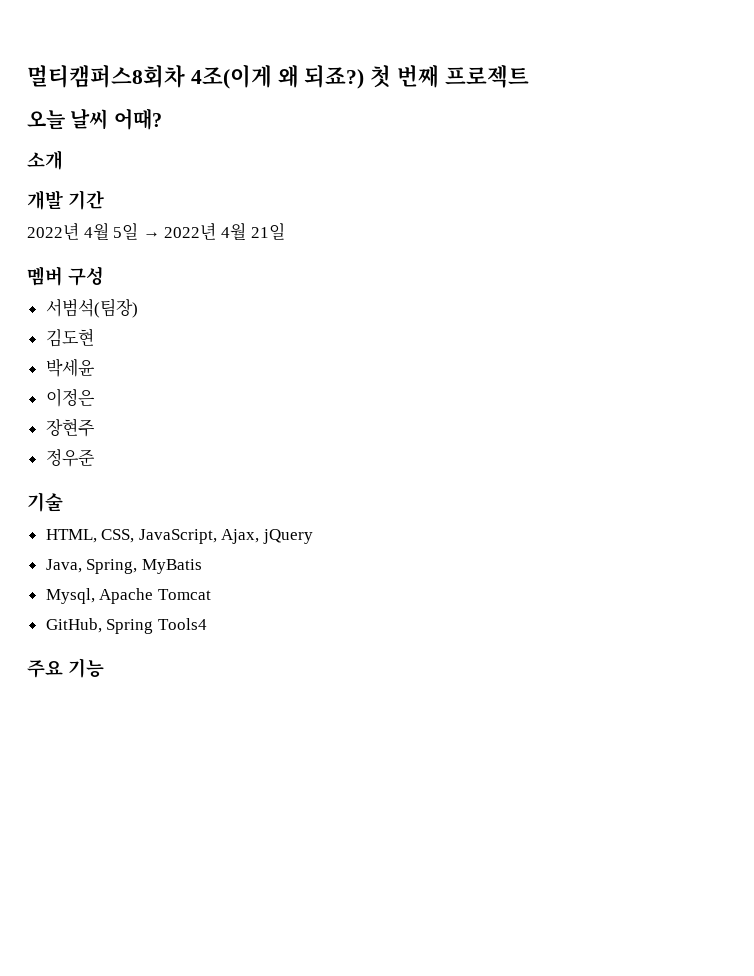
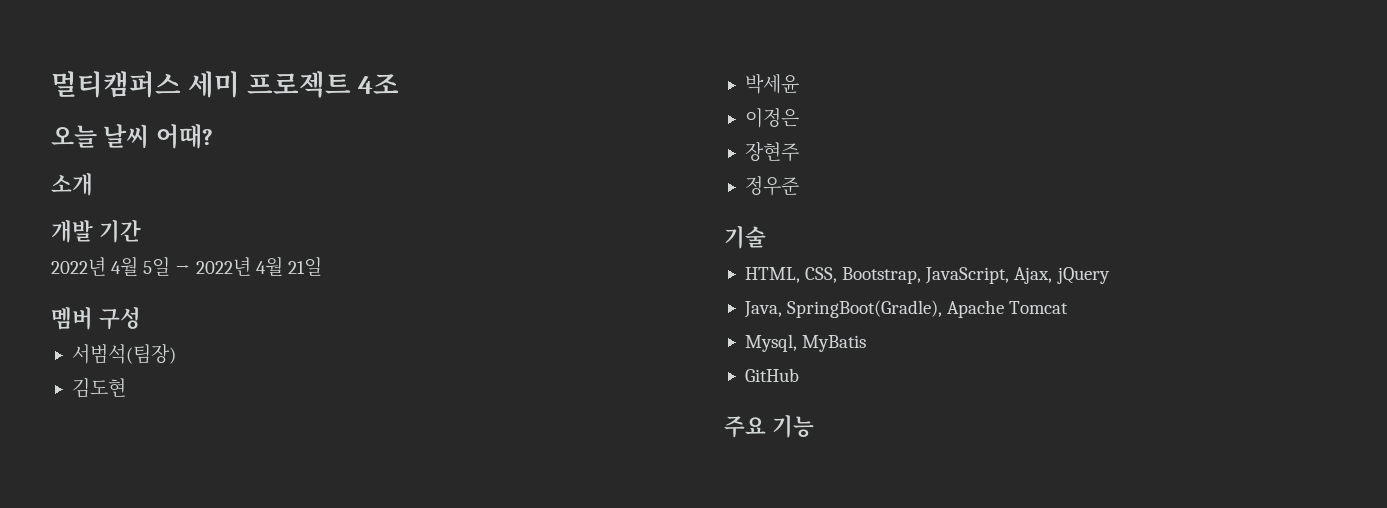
[27,64,440,89] 멀티캠퍼스8회차 4조(이게 왜 되죠?) 첫 번째 -> [51,71,241,98] 멀티캠퍼스 세미
(529, 76) none -> [358,74,400,94] 4조
(135, 536) none -> [842,267,922,284] Bootstrap,
[86,559,202,574] [45,588,95,604] Spring, MyBatis // Mysql, -> [787,300,943,318] SpringBoot(Gradle),
[45,618,207,634] GitHub, Spring Tools4 -> [744,334,867,352] [744,368,799,382] Mysql, MyBatis // GitHub

